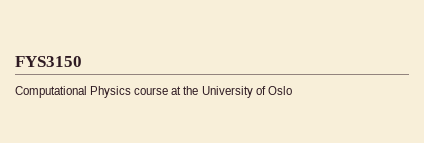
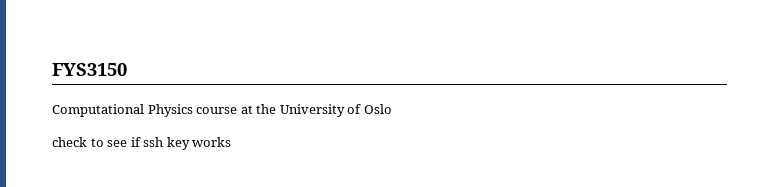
(292, 90) none -> [52,137,232,150] // check to see if ssh key works

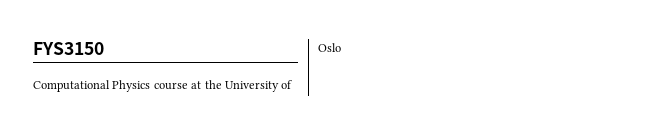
[52,137,232,150] // check to see if ssh key works -> (341, 47) none

